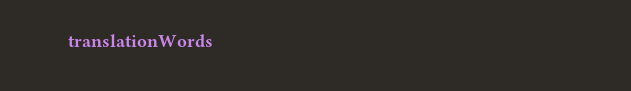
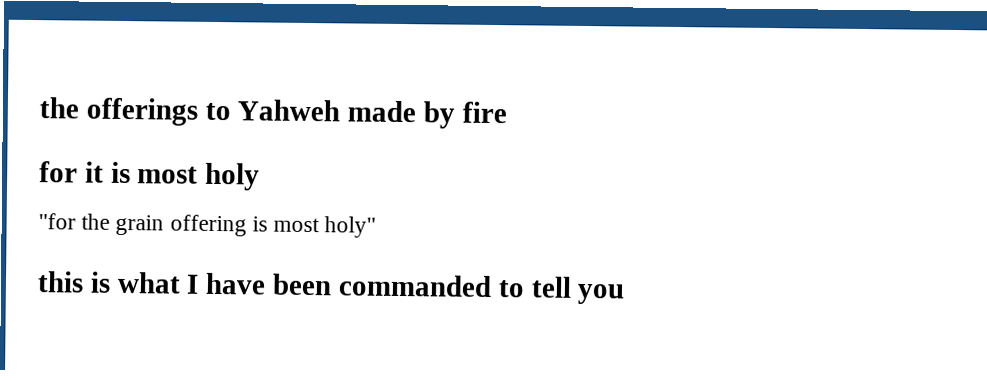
[68,34,213,47] translationWords -> [39,97,507,129] [39,161,261,191] [38,213,377,238] [37,271,625,305] the offerings to Yahweh made by fire // for it is most holy // "for the grain offering is most holy" // this is what I have been commanded to tell you

